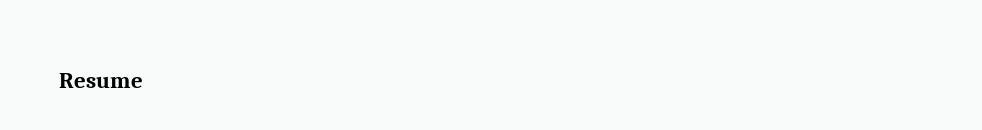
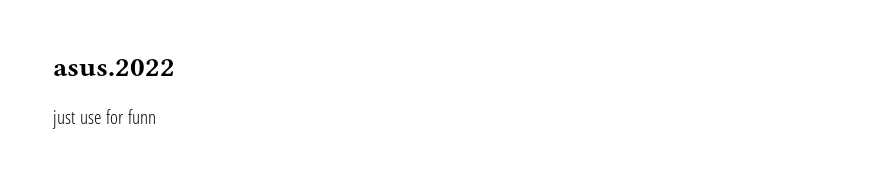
[59,73,143,88] Resume -> [53,59,175,76] [52,109,156,129] asus.2022 // just use for funn

